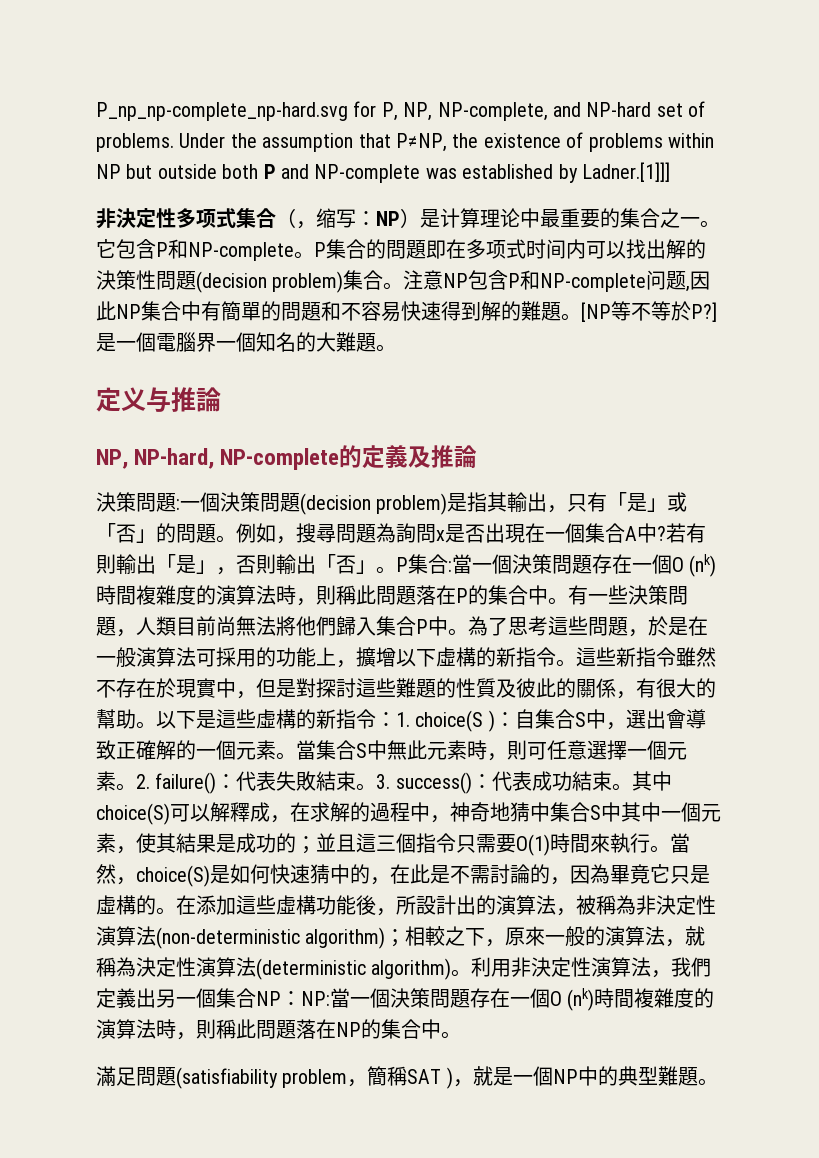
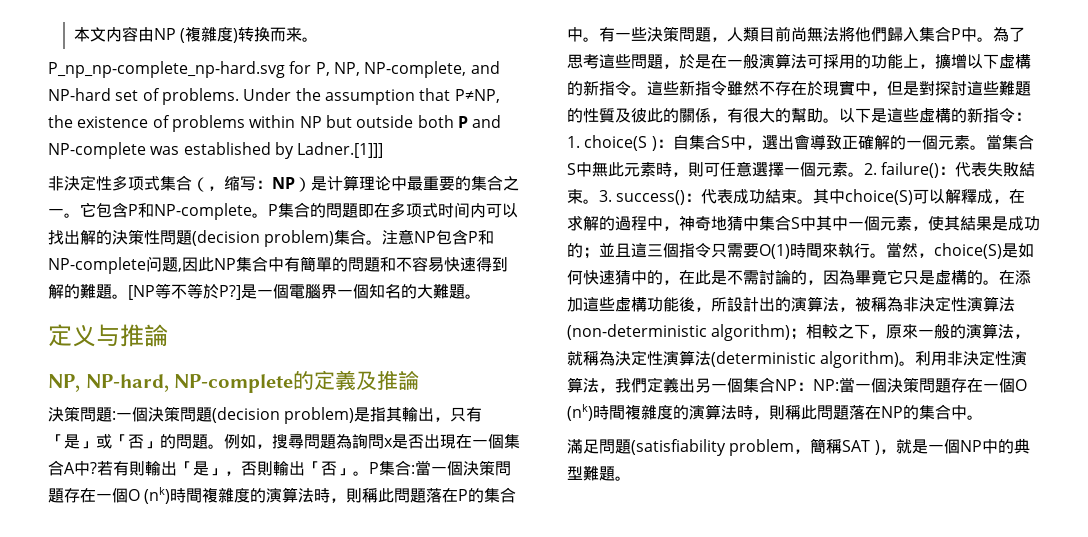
(96, 111) none -> [73,26,319,43] 本文内容由NP (複雜度)转换而来。 //

